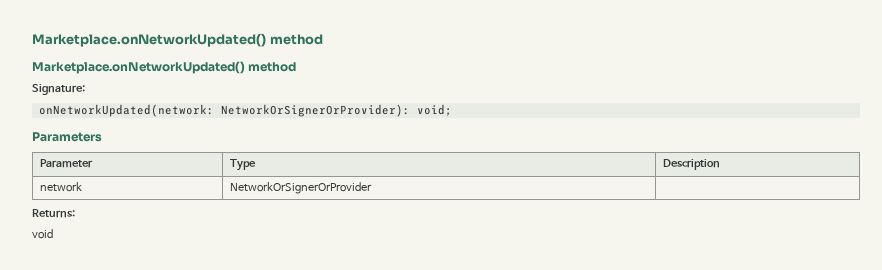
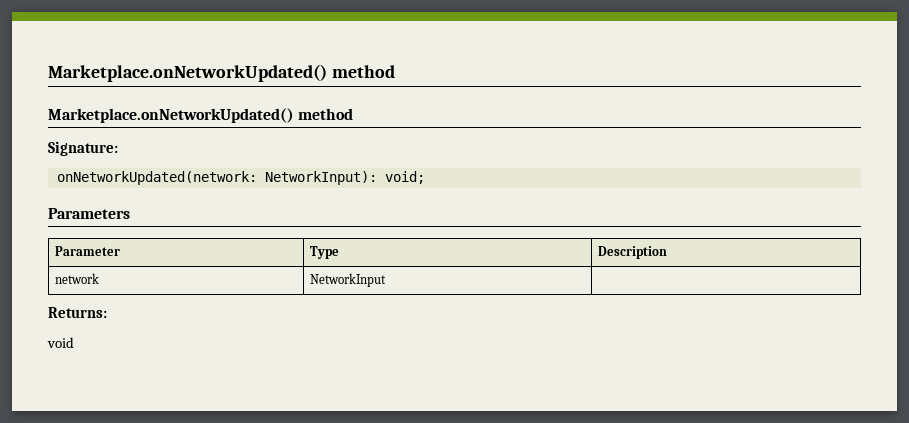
[220,104,410,117] NetworkOrSignerOrProvider): -> [264,171,377,185] NetworkInput):
[230,182,373,194] NetworkOrSignerOrProvider -> [310,273,387,287] NetworkInput

